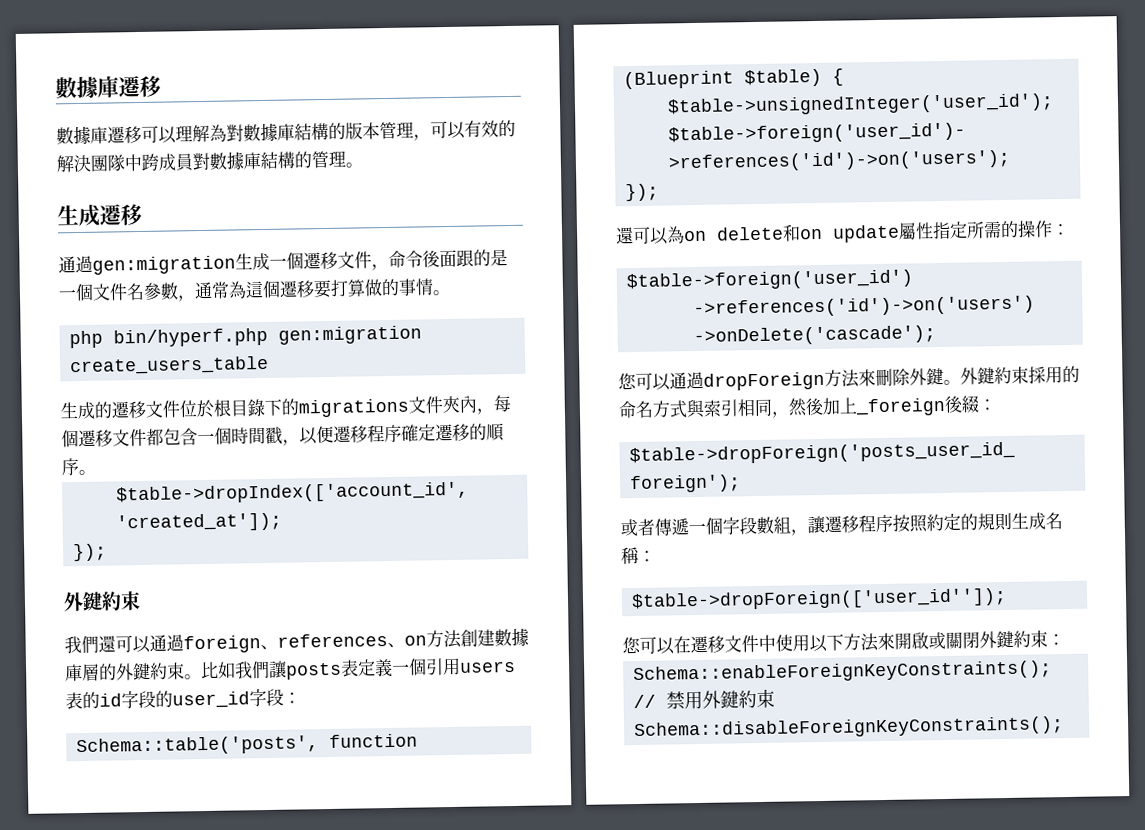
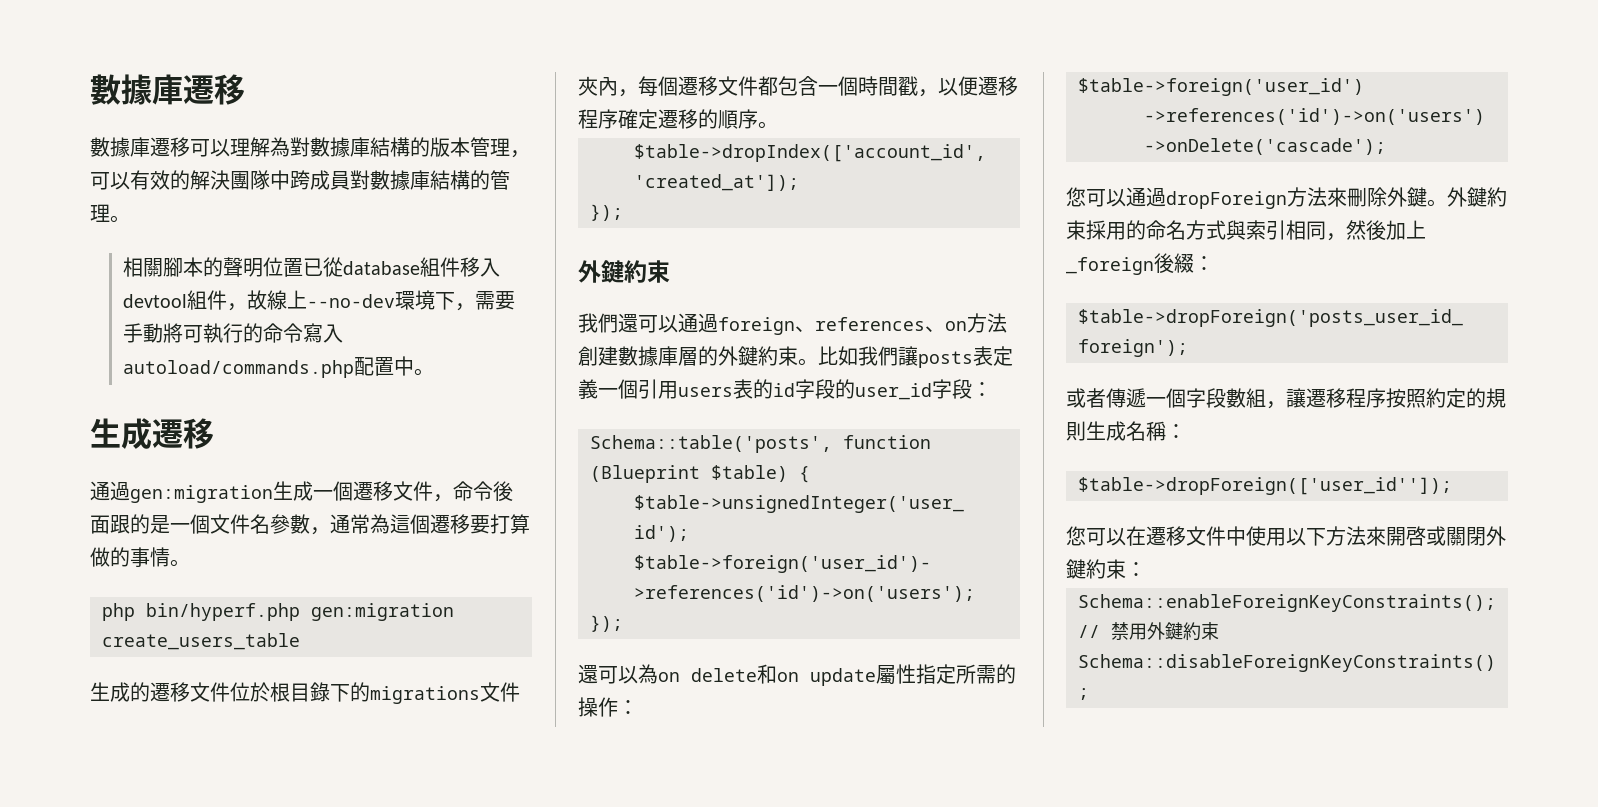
(363, 165) none -> [123,257,501,277] [123,290,516,311] [123,323,344,343] [123,356,435,378] // 相關腳本的聲明位置已從database組件移入devtool組件，故線上--no-dev環境下，需要手動將可執行的命令寫入autoload/commands.php配置中。
[911,632,929,650] 啟 -> [1406,526,1426,546] 啓

